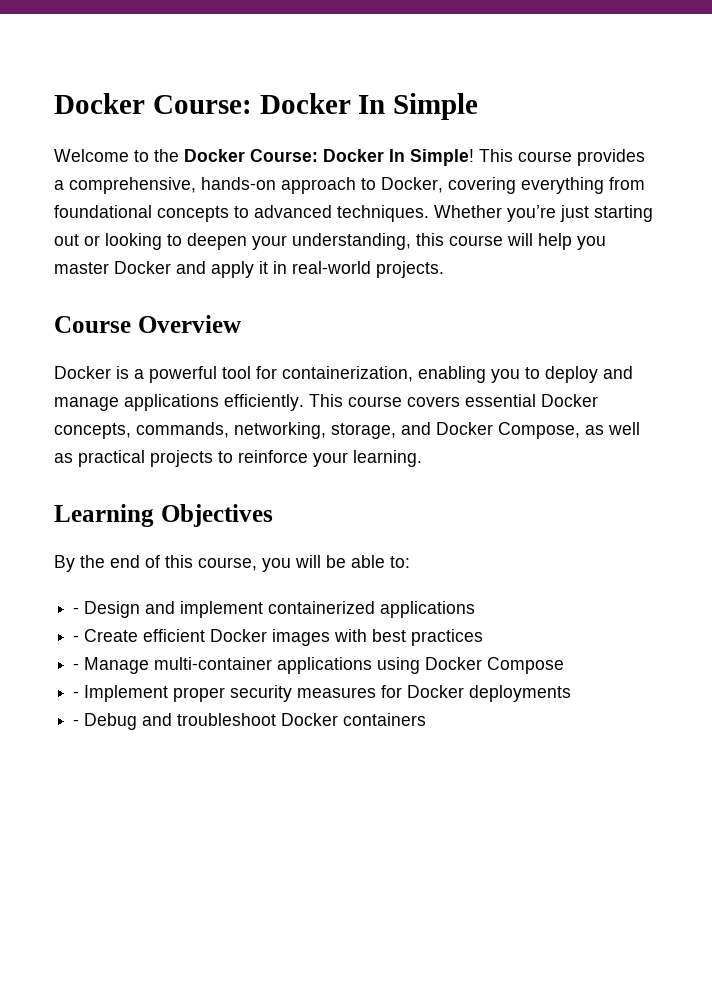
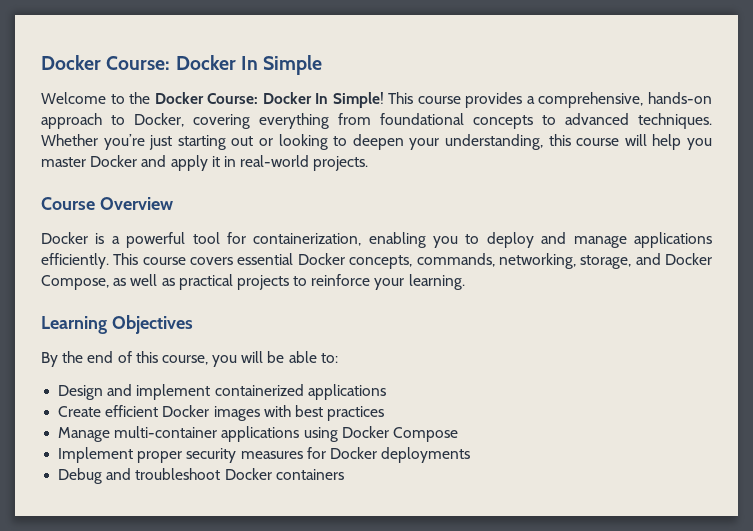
[73,607,80,614] - -> (338, 358) none
[73,635,80,642] - -> (386, 392) none
[73,663,80,670] - -> (385, 413) none
[73,691,80,698] - -> (458, 434) none
[73,719,80,726] - -> (471, 455) none

